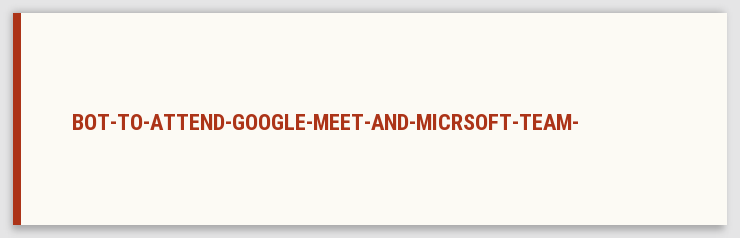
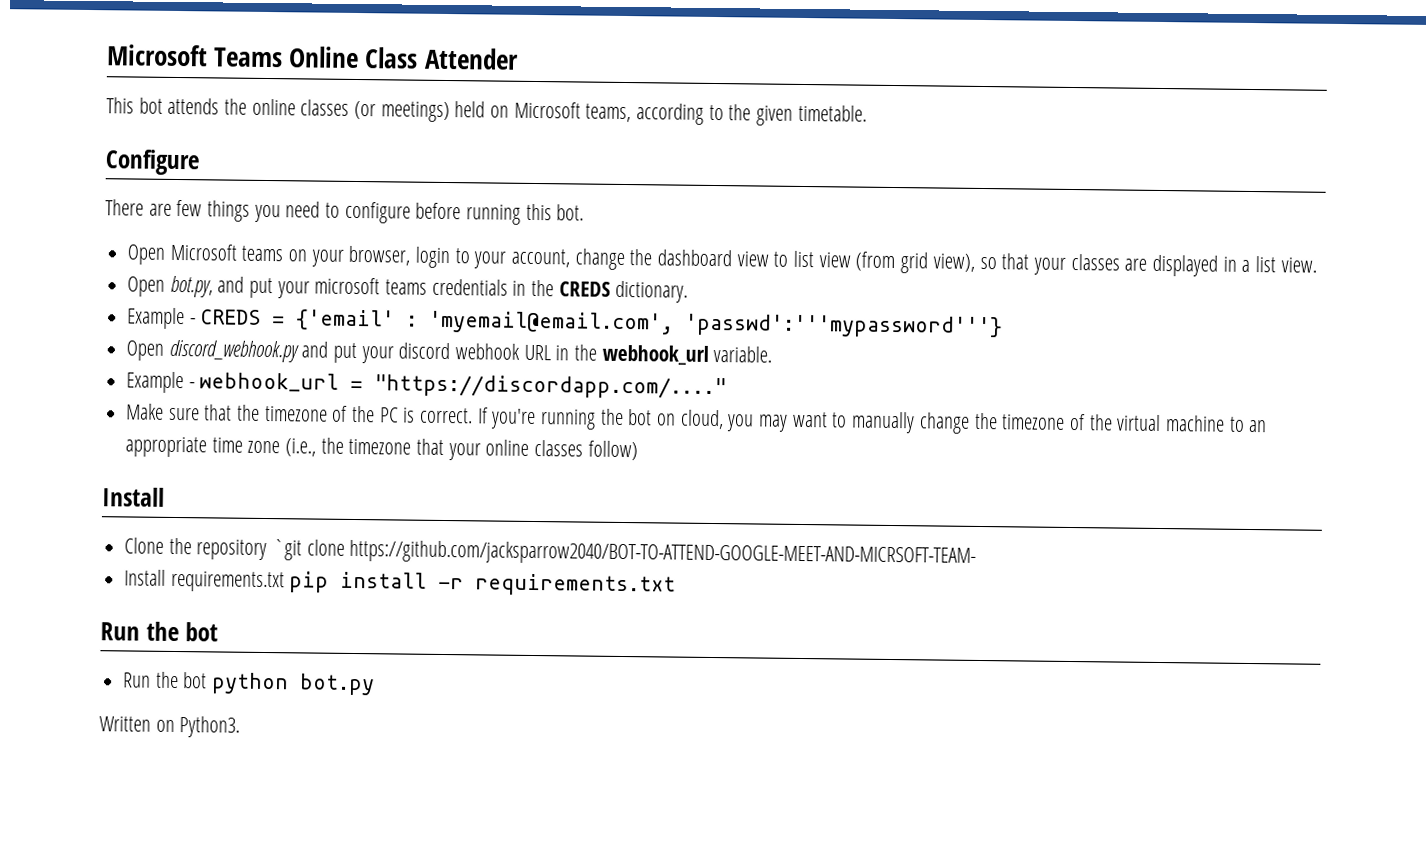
[72,114,579,130] BOT-TO-ATTEND-GOOGLE-MEET-AND-MICRSOFT-TEAM- -> [106,44,519,70] [106,97,867,126] [105,149,201,176] [105,199,585,225] [127,243,1317,277] [127,275,689,303] [127,307,1004,339] [126,339,773,365] [126,371,728,400] [126,403,1268,434] [125,436,638,461] [102,487,165,507] [124,537,977,568] [124,569,677,597] [100,621,219,642] [123,671,376,696] [99,716,241,738] Microsoft Teams Online Class Attender // This bot attends the online classes (or meetings) held on Microsoft teams, according to the given timetable. // Configure // There are few things you need to configure before running this bot. // Open Microsoft teams on your browser, login to your account, change the dashboard view to list view (from grid view), so that your classes are displayed in a list view. // Open bot.py, and put your microsoft teams credentials in the CREDS dictionary. // Example - CREDS = {'email' : 'myemail@email.com', 'passwd':'''mypassword'''} // Open discord_webhook.py and put your discord webhook URL in the webhook_url variable. // Example - webhook_url = "https://discordapp.com/...." // Make sure that the timezone of the PC is correct. If you're running the bot on cloud, you may want to manually change the timezone of the virtual machine to an appropriate time zone (i.e., the timezone that your online classes follow) // Install // Clone the repository `git clone https://github.com/jacksparrow2040/BOT-TO-ATTEND-GOOGLE-MEET-AND-MICRSOFT-TEAM- // Install requirements.txt pip install -r requirements.txt // Run the bot // Run the bot python bot.py // Written on Python3.

